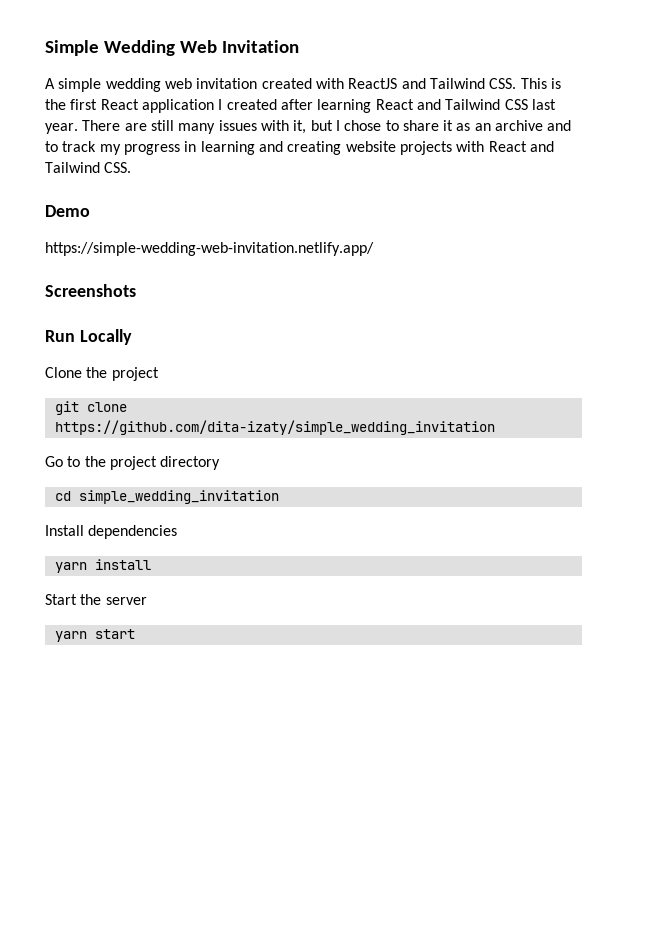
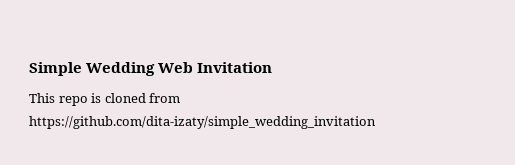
[45,78,561,92] [45,99,556,113] [45,120,572,134] [45,141,554,155] [45,162,132,173] [45,205,90,217] [45,242,374,256] [45,284,136,297] [45,329,132,345] [45,367,159,381] [54,401,127,415] [54,420,495,435] [45,456,221,470] [54,490,279,504] [45,525,178,539] [54,559,151,573] [45,594,147,605] [54,629,135,642] A simple wedding web invitation created with ReactJS and Tailwind CSS. This is the first React application I created after learning React and Tailwind CSS last year. There are still many issues with it, but I chose to share it as an archive and to track my progress in learning and creating website projects with React and Tailwind CSS. // Demo // https://simple-wedding-web-invitation.netlify.app/ // Screenshots // Run Locally // Clone the project // git clone https://github.com/dita-izaty/simple_wedding_invitation // Go to the project directory // cd simple_wedding_invitation // Install dependencies // yarn install // Start the server // yarn start -> [29,93,181,106] [29,116,376,129] This repo is cloned from https://github.com/dita-izaty/simple_wedding_invitation

